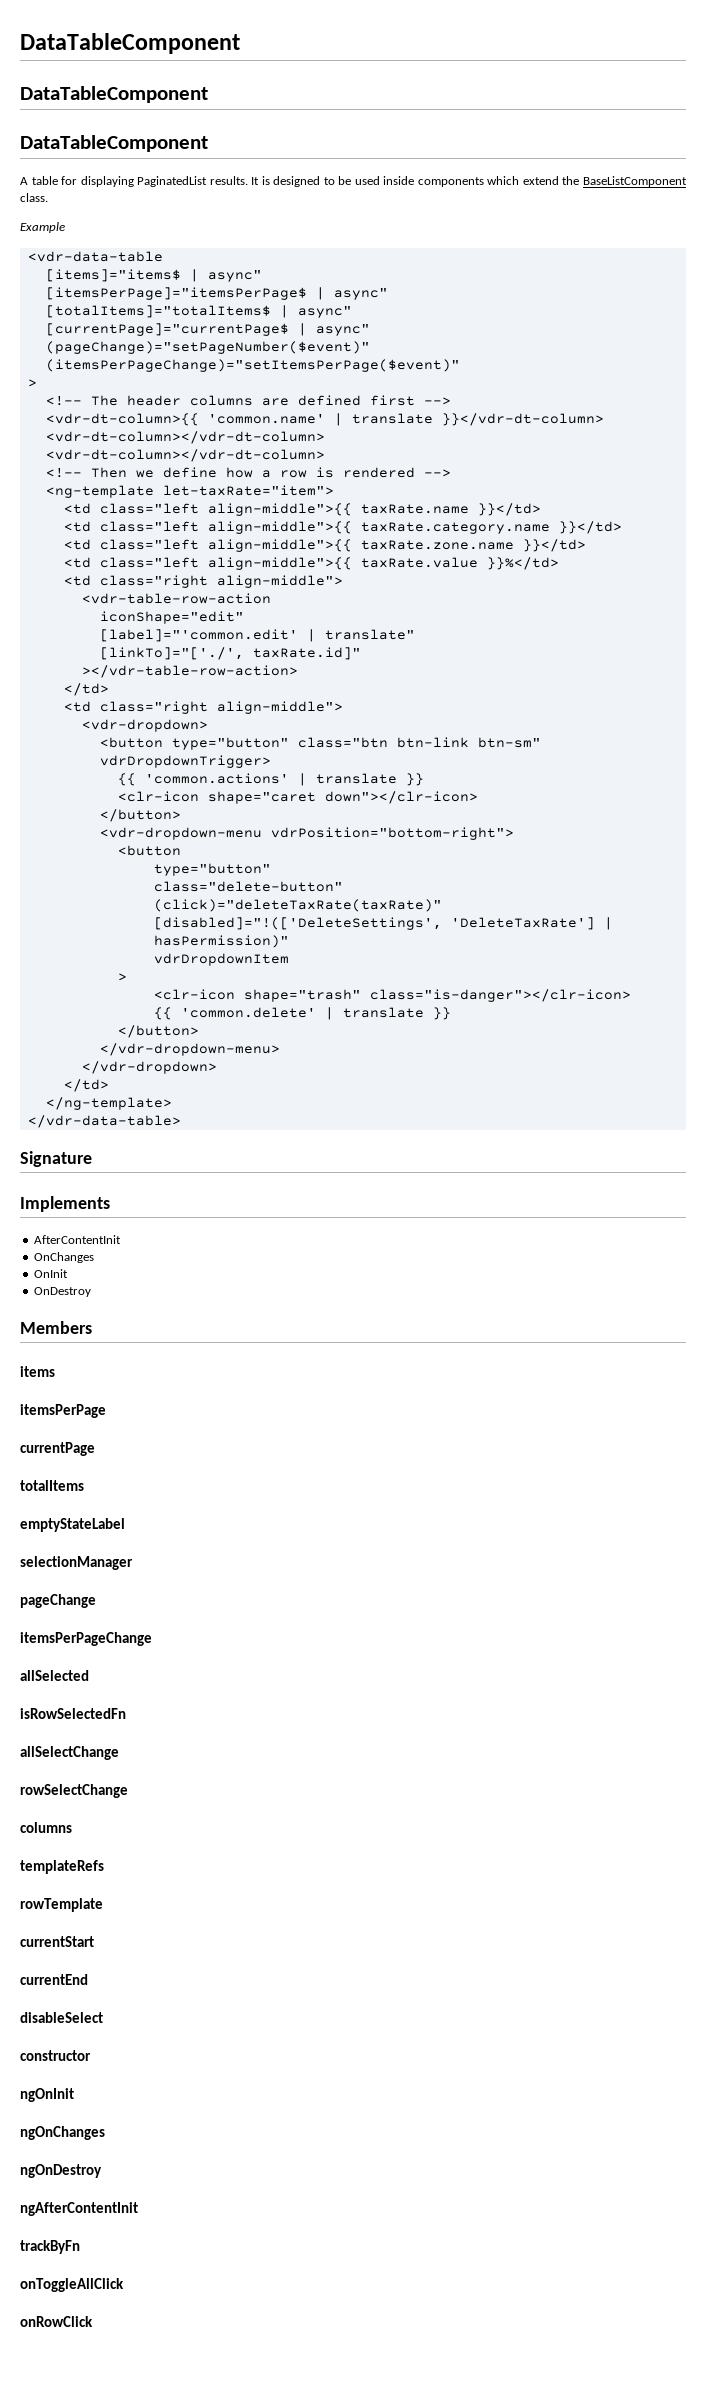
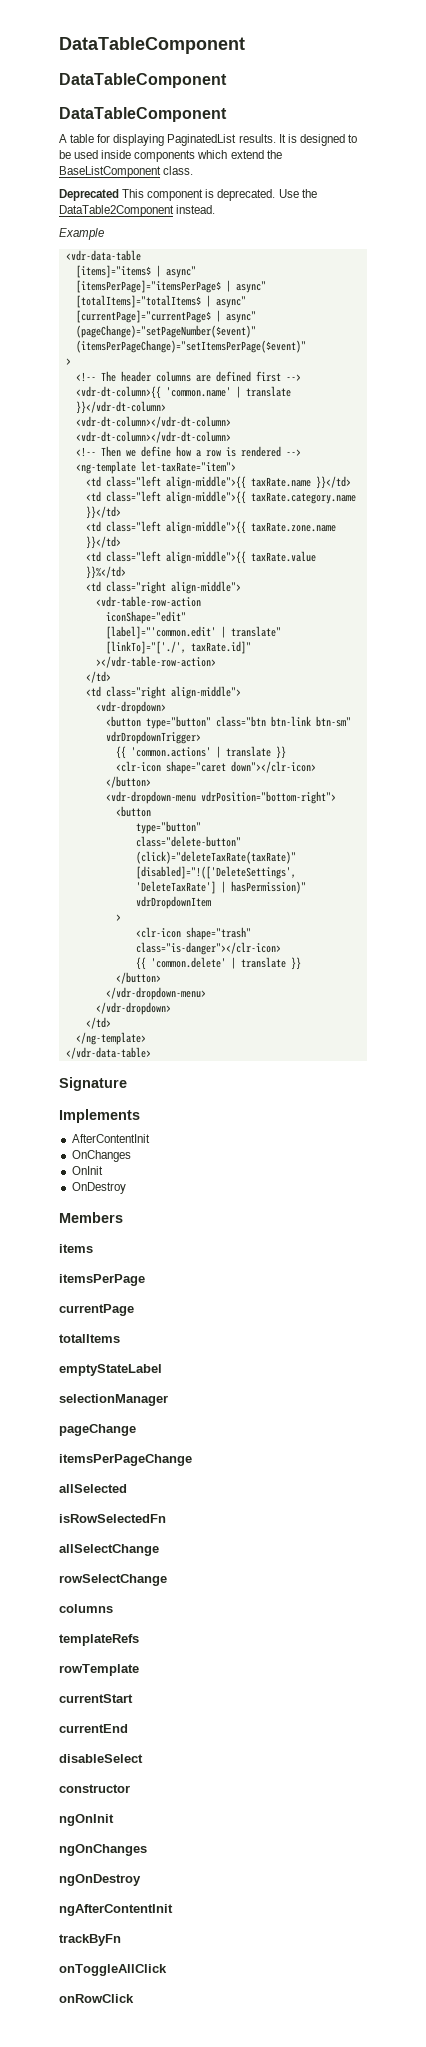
(48, 197) none -> [59,189,317,201] [59,205,216,217] // Deprecated This component is deprecated. Use the DataTable2Component instead.

